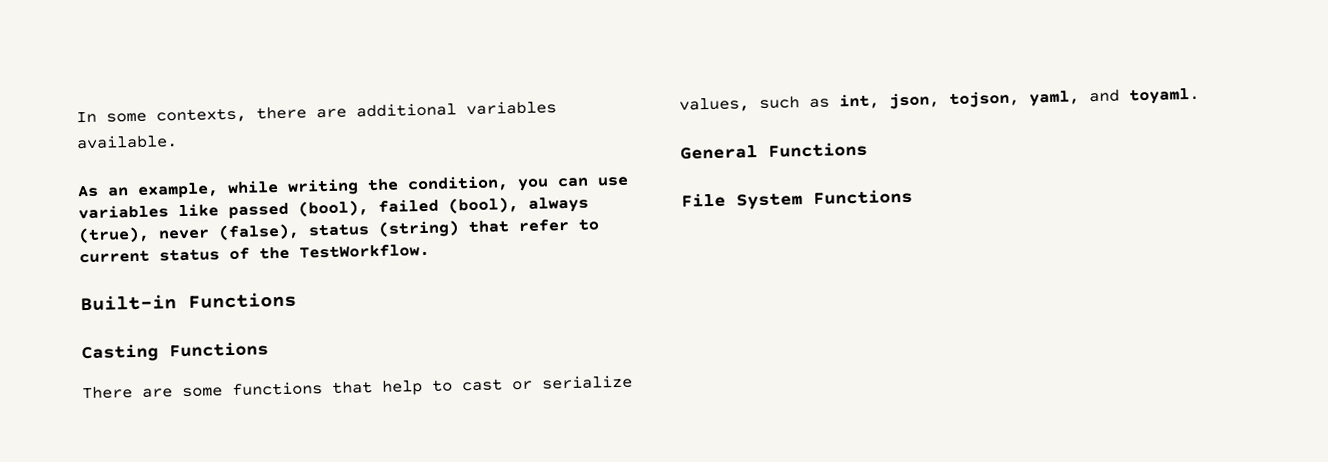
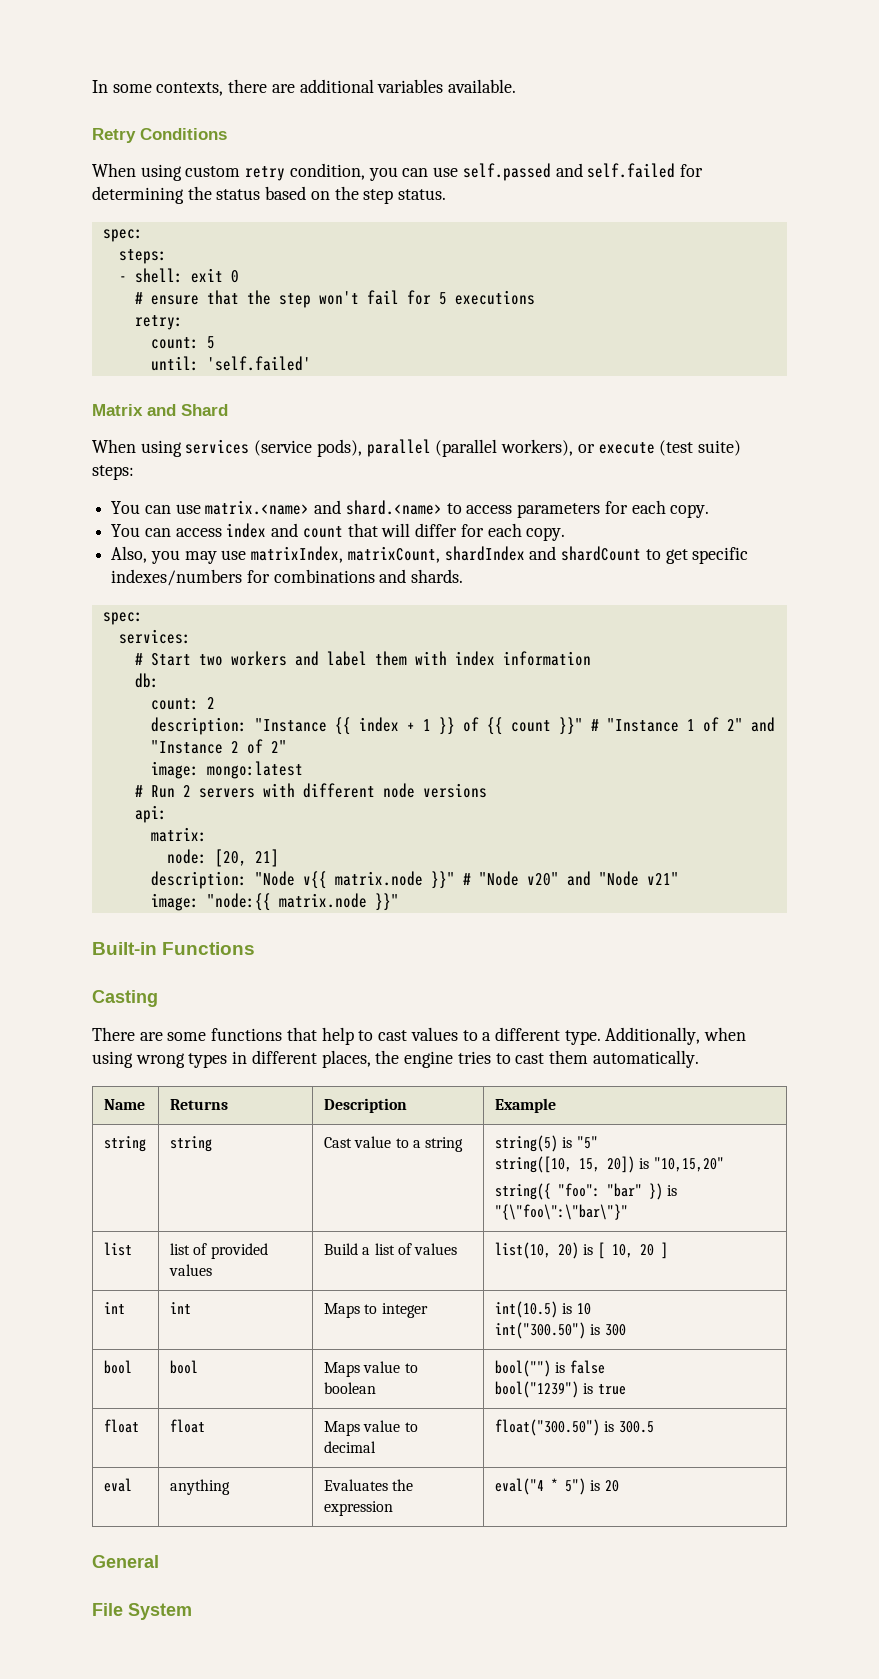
[77,175,629,199] [78,196,589,220] [78,218,599,244] [79,243,430,264] As an example, while writing the condition, you can use variables like passed (bool), failed (bool), always (true), never (false), status (string) that refer to current status of the TestWorkflow. -> [92,128,227,143] [92,163,703,181] [92,186,447,204] [102,229,143,242] [118,249,167,264] [118,268,239,283] [134,290,535,308] [134,315,183,330] [150,336,215,349] [150,356,311,371] [92,404,228,416] [92,439,741,457] [92,465,134,480] [111,500,710,518] [111,523,566,541] [111,546,749,564] [111,569,464,586] [102,612,143,625] [118,629,191,644] [134,651,591,666] [134,673,159,688] [150,697,215,710] [150,717,775,735] [150,739,287,754] [150,761,303,779] [134,783,487,798] [134,805,167,823] [150,827,207,842] [166,849,279,867] [150,871,679,889] [150,893,399,911] Retry Conditions // When using custom retry condition, you can use self.passed and self.failed for determining the status based on the step status. // spec: // steps: // - shell: exit 0 // # ensure that the step won't fail for 5 executions // retry: // count: 5 // until: 'self.failed' // Matrix and Shard // When using services (service pods), parallel (parallel workers), or execute (test suite) steps: // You can use matrix.<name> and shard.<name> to access parameters for each copy. // You can access index and count that will differ for each copy. // Also, you may use matrixIndex, matrixCount, shardIndex and shardCount to get specific indexes/numbers for combinations and shards. // spec: // services: // # Start two workers and label them with index information // db: // count: 2 // description: "Instance {{ index + 1 }} of {{ count }}" # "Instance 1 of 2" and "Instance 2 of 2" // image: mongo:latest // # Run 2 servers with different node versions // api: // matrix: // node: [20, 21] // description: "Node v{{ matrix.node }}" # "Node v20" and "Node v21" // image: "node:{{ matrix.node }}"
[169,341,269,358] Functions -> (158, 998) none
[512,374,633,391] [679,87,1200,113] or serialize values, such as int, json, tojson, yaml, and toyaml. -> [410,1027,747,1045] [92,1050,699,1068] [103,1099,145,1110] [169,1099,228,1110] [323,1098,407,1113] [494,1098,556,1113] [103,1136,146,1152] [169,1136,212,1152] [323,1136,464,1152] [494,1135,598,1152] [494,1156,724,1173] [494,1183,678,1200] [494,1204,628,1220] [103,1242,132,1256] [169,1243,268,1259] [168,1264,212,1276] [323,1243,458,1255] [494,1242,668,1259] [103,1302,125,1314] [169,1302,191,1314] [323,1303,428,1318] [494,1301,591,1318] [494,1322,626,1339] [103,1360,132,1374] [169,1360,198,1374] [323,1361,418,1377] [323,1382,376,1394] [494,1360,605,1377] [494,1381,626,1398] [103,1419,139,1433] [169,1419,205,1433] [323,1420,418,1436] [323,1441,376,1453] [494,1419,654,1436] [103,1478,132,1492] [169,1479,230,1495] [323,1479,414,1491] [323,1501,393,1516] [494,1478,619,1495] values to a different type. Additionally, when using wrong types in different places, the engine tries to cast them automatically. // Name | Returns | Description | Example // string | string | Cast value to a string | string(5) is "5" // string([10, 15, 20]) is "10,15,20" // string({ "foo": "bar" }) is "{\"foo\":\"bar\"}" // list | list of provided values | Build a list of values | list(10, 20) is [ 10, 20 ] // int | int | Maps to integer | int(10.5) is 10 // int("300.50") is 300 // bool | bool | Maps value to boolean | bool("") is false // bool("1239") is true // float | float | Maps value to decimal | float("300.50") is 300.5 // eval | anything | Evaluates the expression | eval("4 * 5") is 20
[768,141,868,158] Functions -> (159, 1561) none
[813,188,913,205] Functions -> (192, 1611) none

